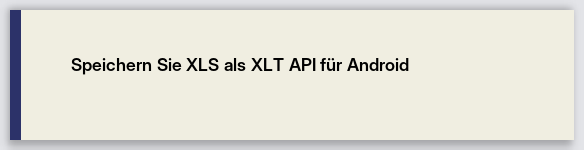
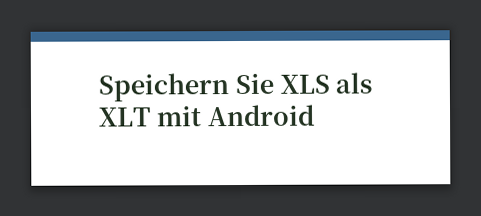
[288,58,343,71] API für -> [155,106,202,127] mit

